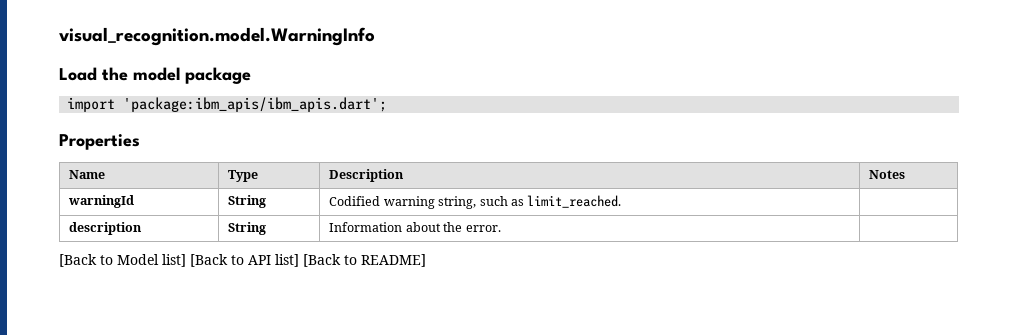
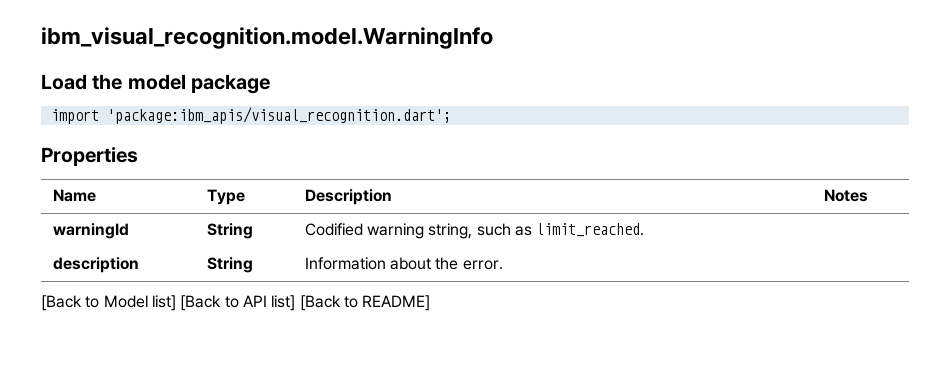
[59,27,375,46] visual_recognition.model.WarningInfo -> [41,27,493,49] ibm_visual_recognition.model.WarningInfo
[123,97,388,112] 'package:ibm_apis/ibm_apis.dart'; -> [106,107,451,124] 'package:ibm_apis/visual_recognition.dart';

